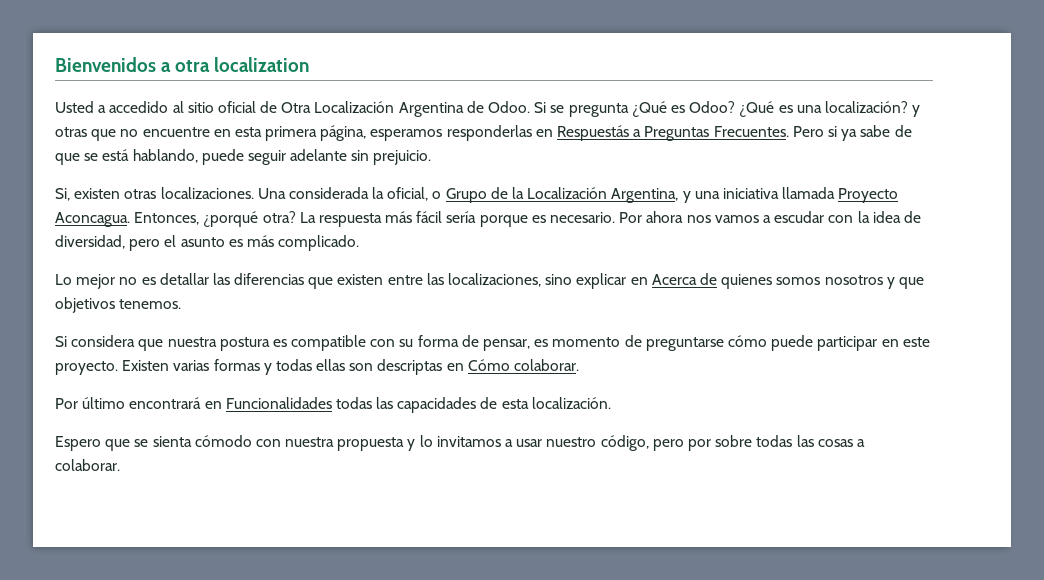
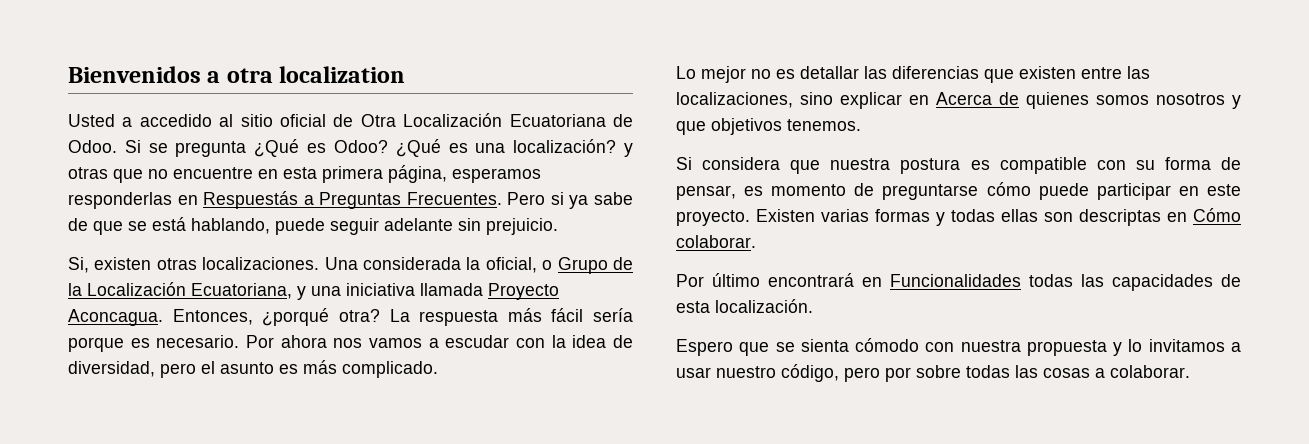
[398,102,464,117] Argentina -> [509,114,606,127] Ecuatoriana
[611,188,679,203] Argentina, -> [191,283,292,299] Ecuatoriana,

